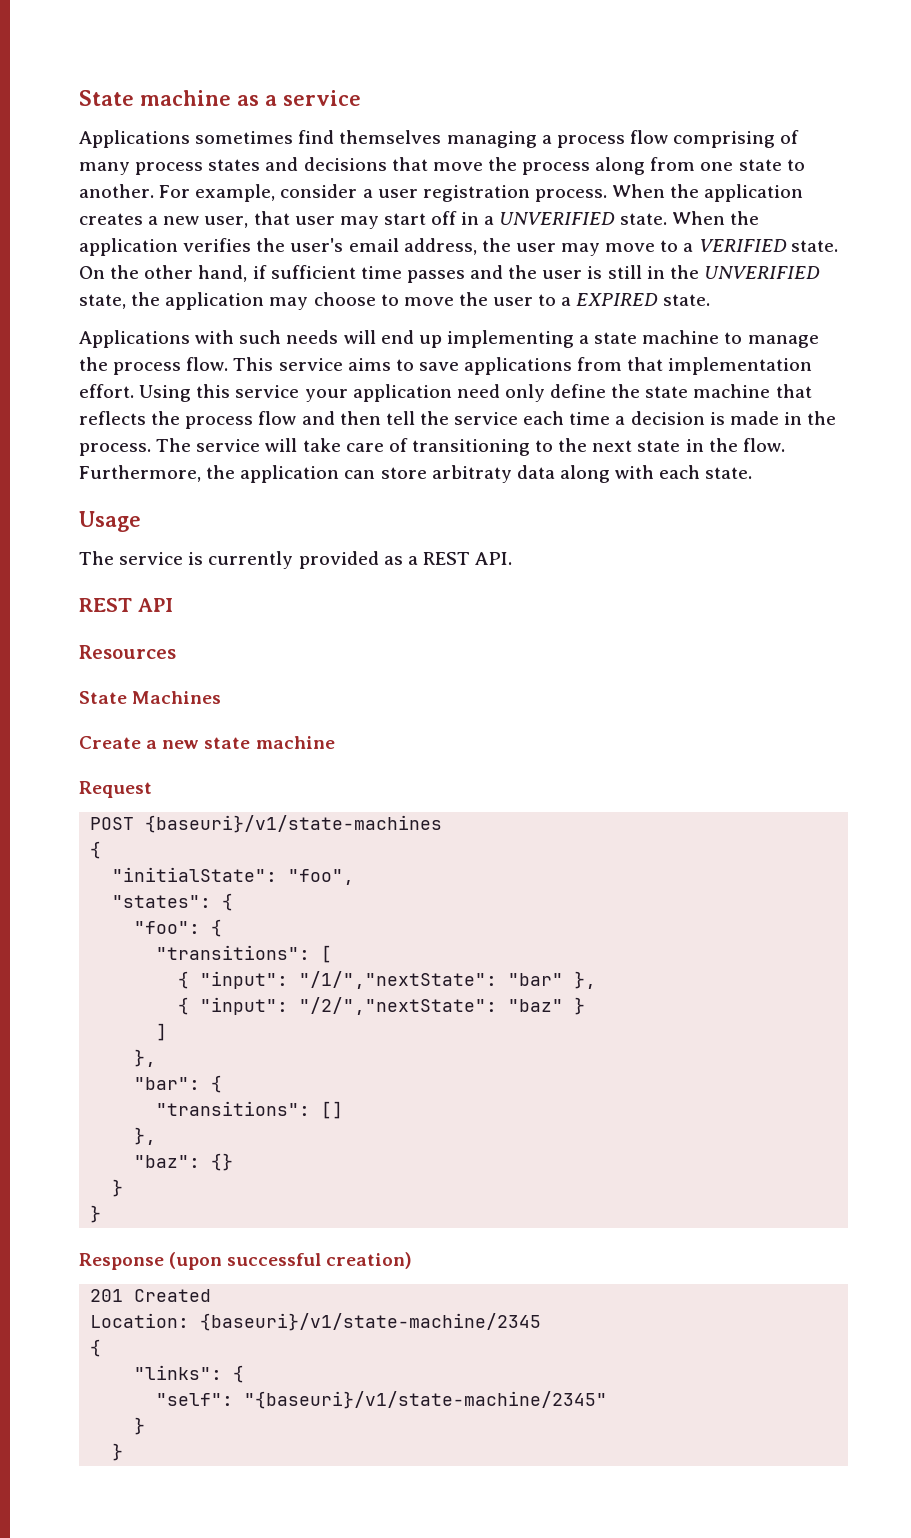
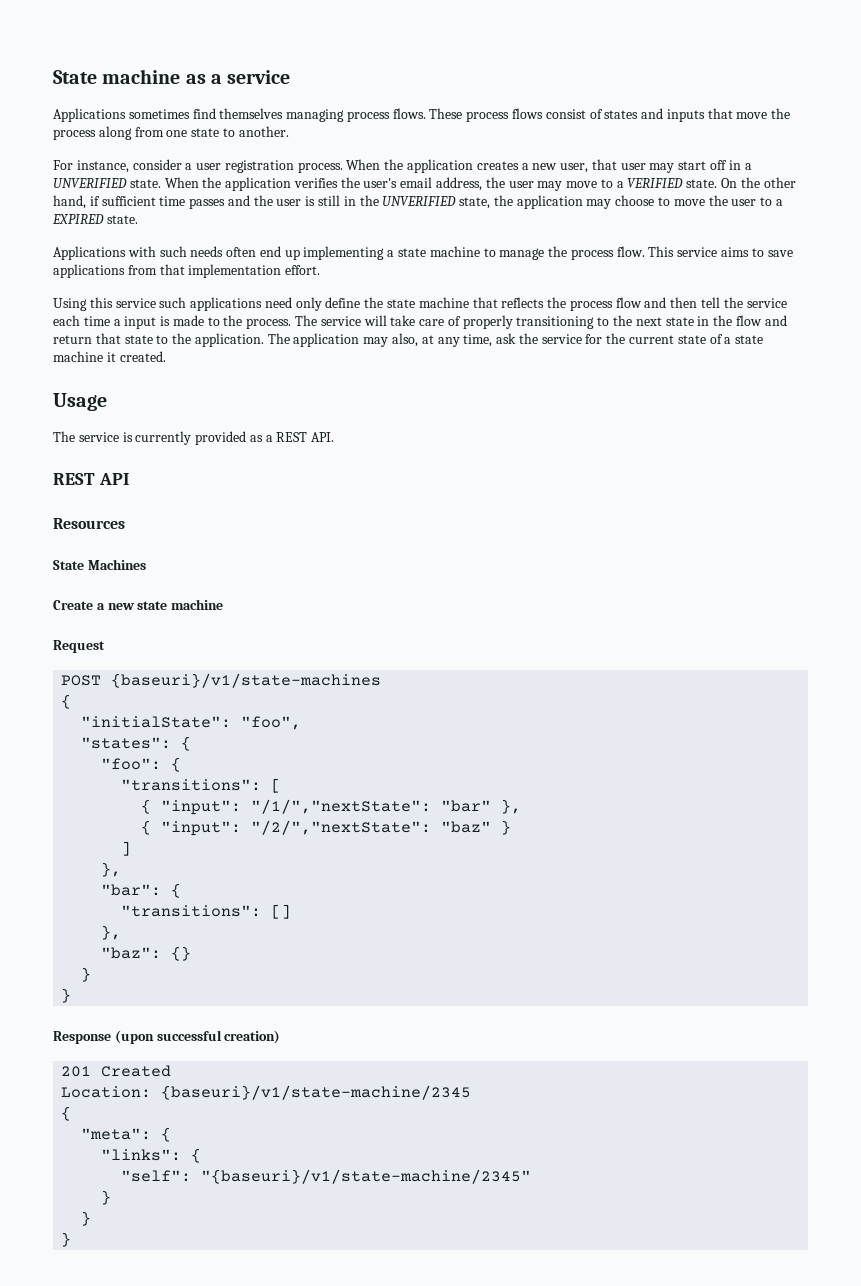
[541,130,800,148] [79,162,204,175] a process flow comprising of many process -> [346,108,603,122] process flows. These process flows consist of
[303,157,387,171] decisions -> [666,109,705,122] inputs
[159,184,276,202] For example, -> [53,160,129,173] // For instance,
[343,330,376,344] will -> [226,247,257,257] often
(134, 391) none -> (321, 270) //
[304,384,452,402] your application -> [159,297,263,311] such applications
[630,411,705,425] decision -> [124,316,157,329] input
[783,412,802,425] in -> [207,317,220,326] to
(408, 445) none -> [462,315,513,329] properly
[742,438,785,452] [79,465,753,483] flow. Furthermore, the application can store arbitraty data along with each state. -> [735,315,787,326] [53,333,764,347] [53,351,166,362] flow and return that state to the application. The application may also, at any time, ask the service for the current state of a state machine it created.
(102, 1348) none -> [81,1127,172,1142] // "meta": {
(124, 1452) none -> [61,1232,72,1247] // }

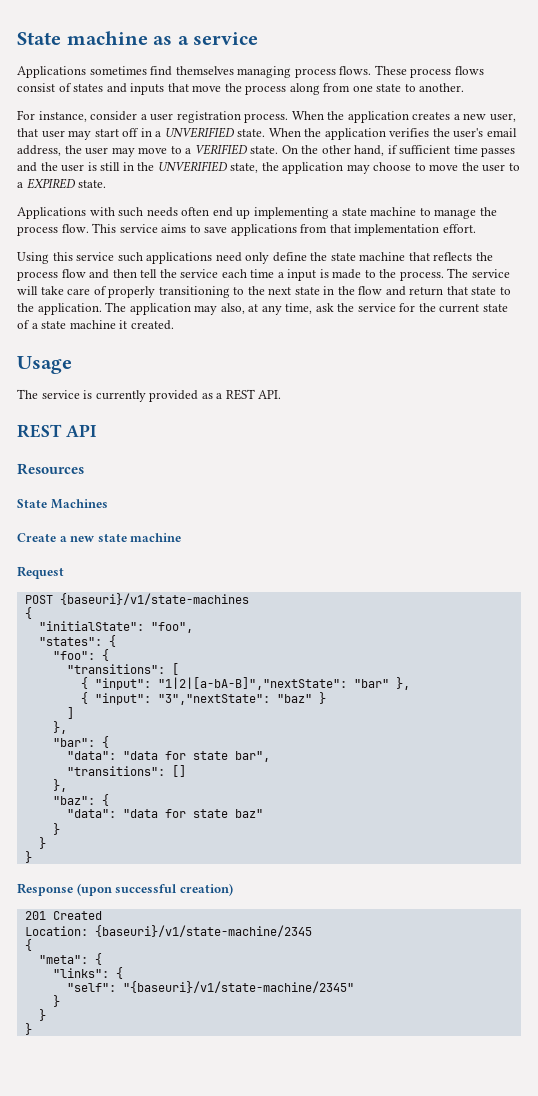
[251,799,432,814] "/1/","nextState": -> [157,677,347,690] "1|2|[a-bA-B]","nextState":
[251,820,432,835] "/2/","nextState": -> [157,694,270,705] "3","nextState":
(182, 890) none -> [66,751,270,762] // "data": "data for state bar",
[171,946,192,961] {} -> [101,794,109,806] [66,809,263,818] [52,823,60,835] { // "data": "data for state baz" // }

